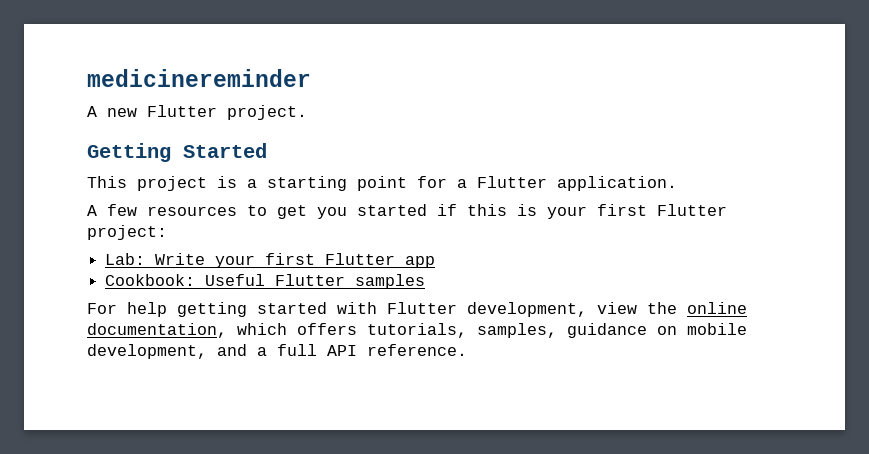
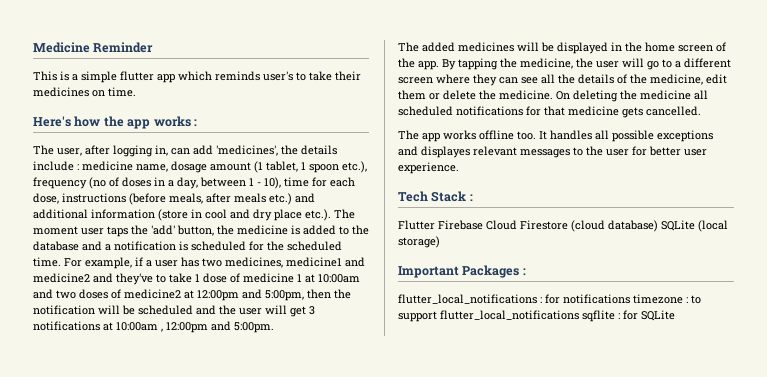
[87,69,311,87] [87,105,307,120] [87,143,267,162] medicinereminder // A new Flutter project. // Getting Started -> [33,42,154,53] Medicine Reminder
[137,176,207,191] project -> (57, 76) none
[267,176,677,191] [87,204,727,219] [87,225,167,240] [105,253,436,268] [105,274,426,289] [87,302,747,317] [87,323,747,338] [87,344,467,359] starting point for a Flutter application. // A few resources to get you started if this is your first Flutter project: // Lab: Write your first Flutter app // Cookbook: Useful Flutter samples // For help getting started with Flutter development, view the online documentation, which offers tutorials, samples, guidance on mobile development, and a full API reference. -> [81,71,361,83] [33,87,136,97] [33,116,197,129] [33,145,337,157] [33,161,367,173] [33,177,355,189] [33,193,315,205] [33,209,355,221] [33,225,369,237] [33,241,342,251] [33,257,365,269] [33,273,360,285] [33,289,351,301] [33,305,315,317] [33,321,274,333] [398,42,726,54] [398,58,731,70] [398,74,727,86] [398,90,708,102] [398,106,701,118] [398,130,713,142] [398,146,707,158] [398,162,459,174] [398,191,473,202] [398,220,728,232] [398,236,440,248] [398,265,526,278] [398,294,701,304] [398,310,675,322] simple flutter app which reminds user's to take their medicines on time. // Here's how the app works : // The user, after logging in, can add 'medicines', the details include : medicine name, dosage amount (1 tablet, 1 spoon etc.), frequency (no of doses in a day, between 1 - 10), time for each dose, instructions (before meals, after meals etc.) and additional information (store in cool and dry place etc.). The moment user taps the 'add' button, the medicine is added to the database and a notification is scheduled for the scheduled time. For example, if a user has two medicines, medicine1 and medicine2 and they've to take 1 dose of medicine 1 at 10:00am and two doses of medicine2 at 12:00pm and 5:00pm, then the notification will be scheduled and the user will get 3 notifications at 10:00am , 12:00pm and 5:00pm. // The added medicines will be displayed in the home screen of the app. By tapping the medicine, the user will go to a different screen where they can see all the details of the medicine, edit them or delete the medicine. On deleting the medicine all scheduled notifications for that medicine gets cancelled. // The app works offline too. It handles all possible exceptions and displayes relevant messages to the user for better user experience. // Tech Stack : // Flutter Firebase Cloud Firestore (cloud database) SQLite (local storage) // Important Packages : // flutter_local_notifications : for notifications timezone : to support flutter_local_notifications sqflite : for SQLite

